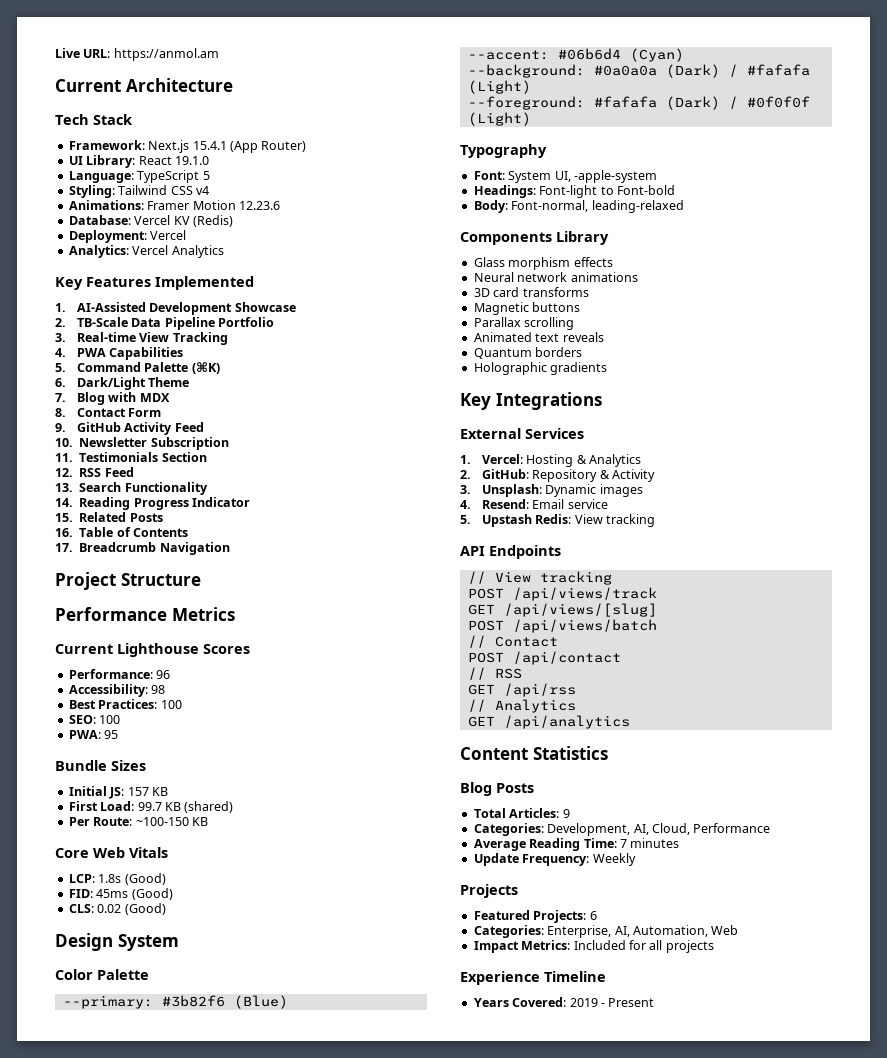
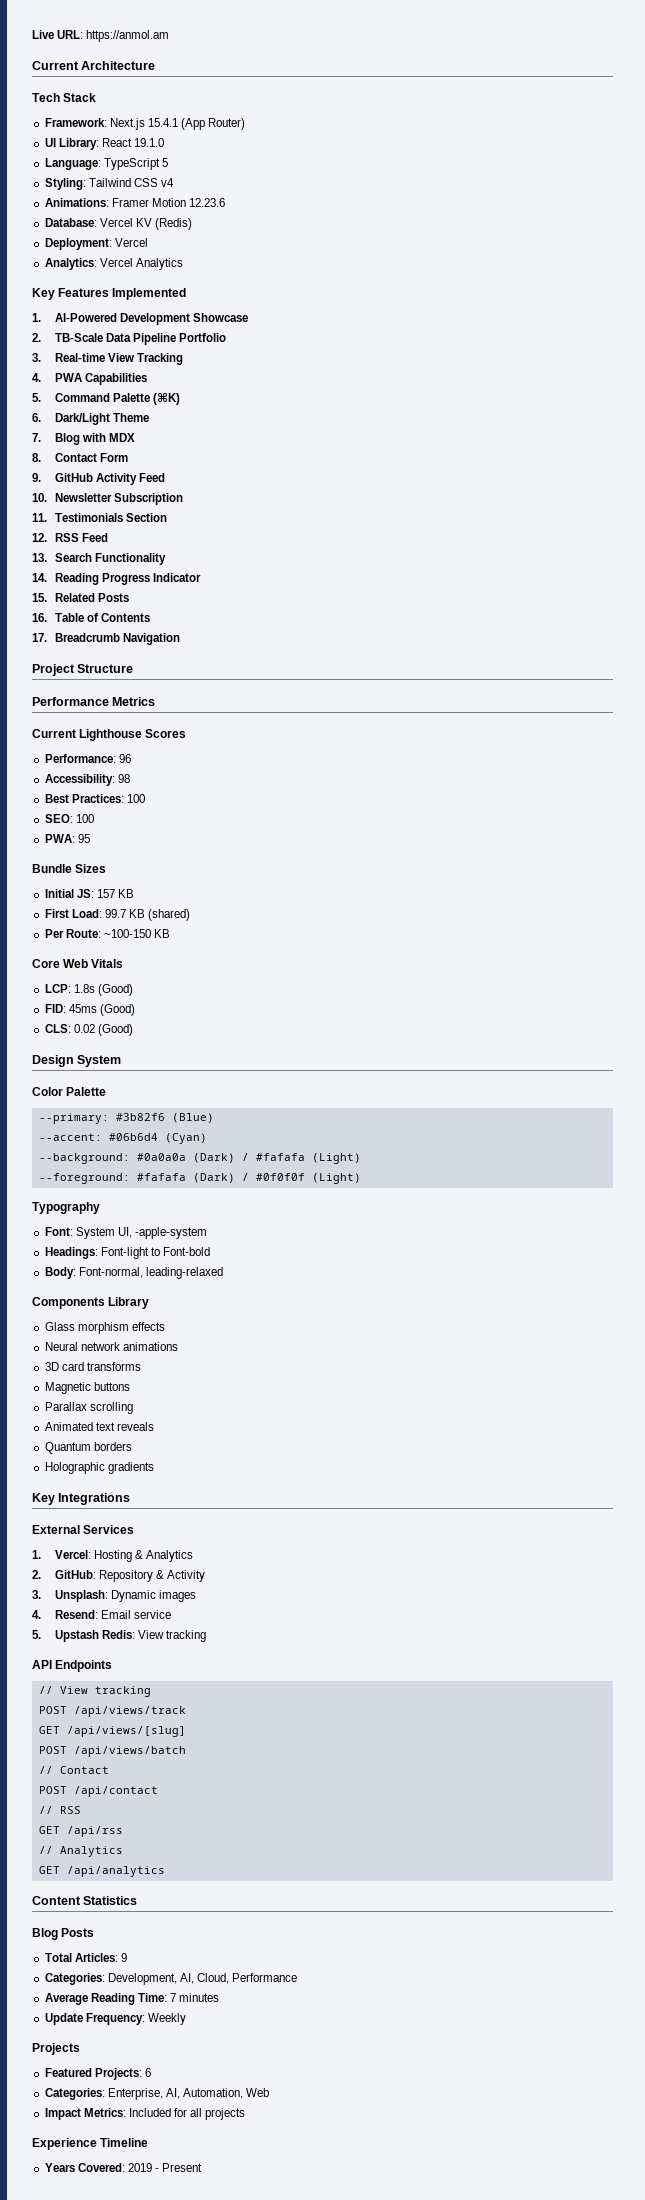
[76,302,146,312] AI-Assisted -> [54,313,117,322] AI-Powered

